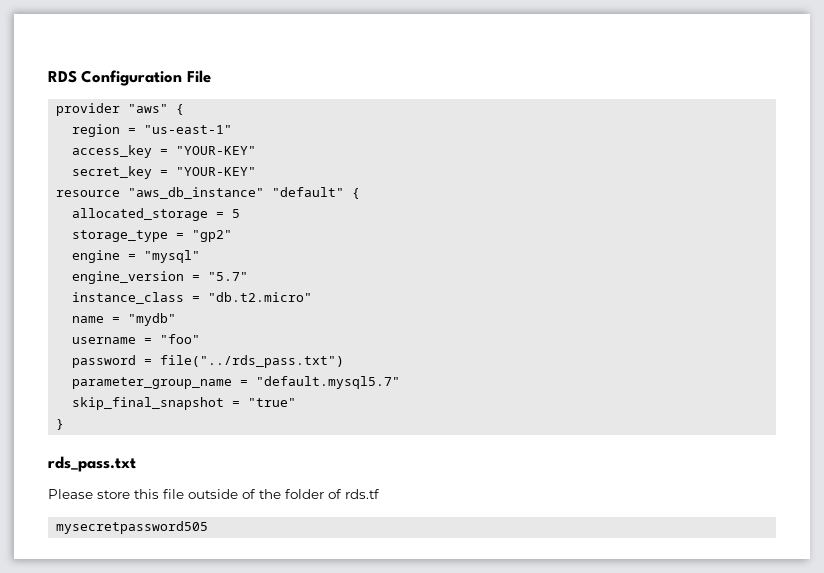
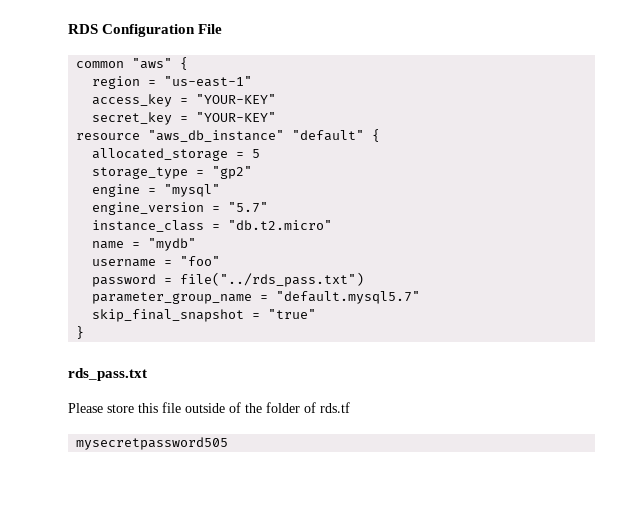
[56,103,121,116] provider -> [76,61,125,68] common

